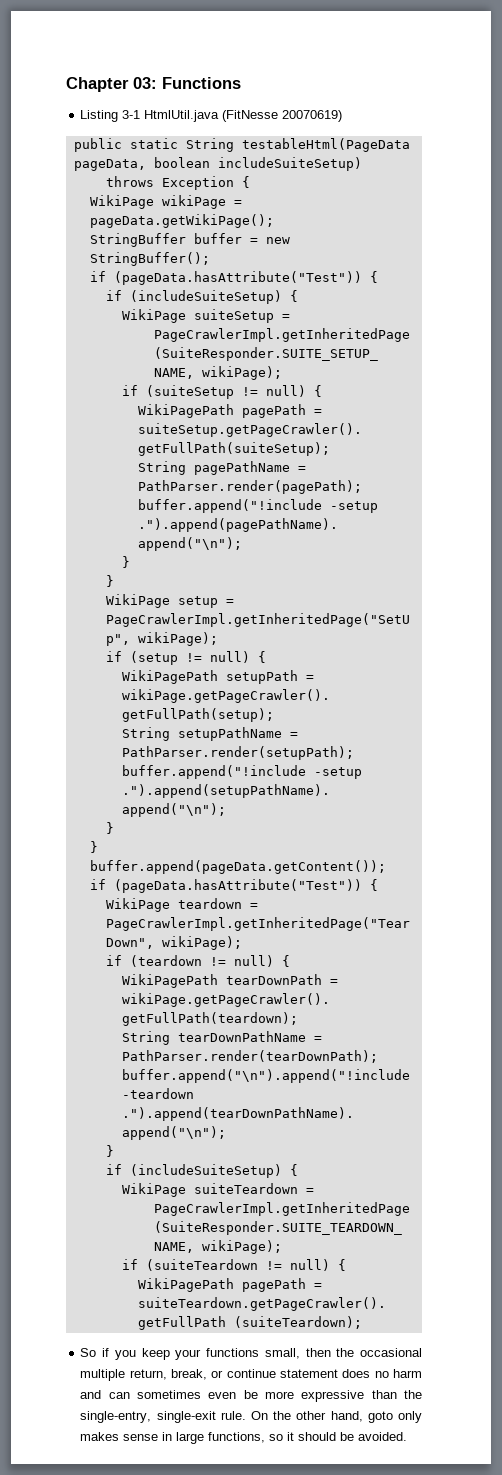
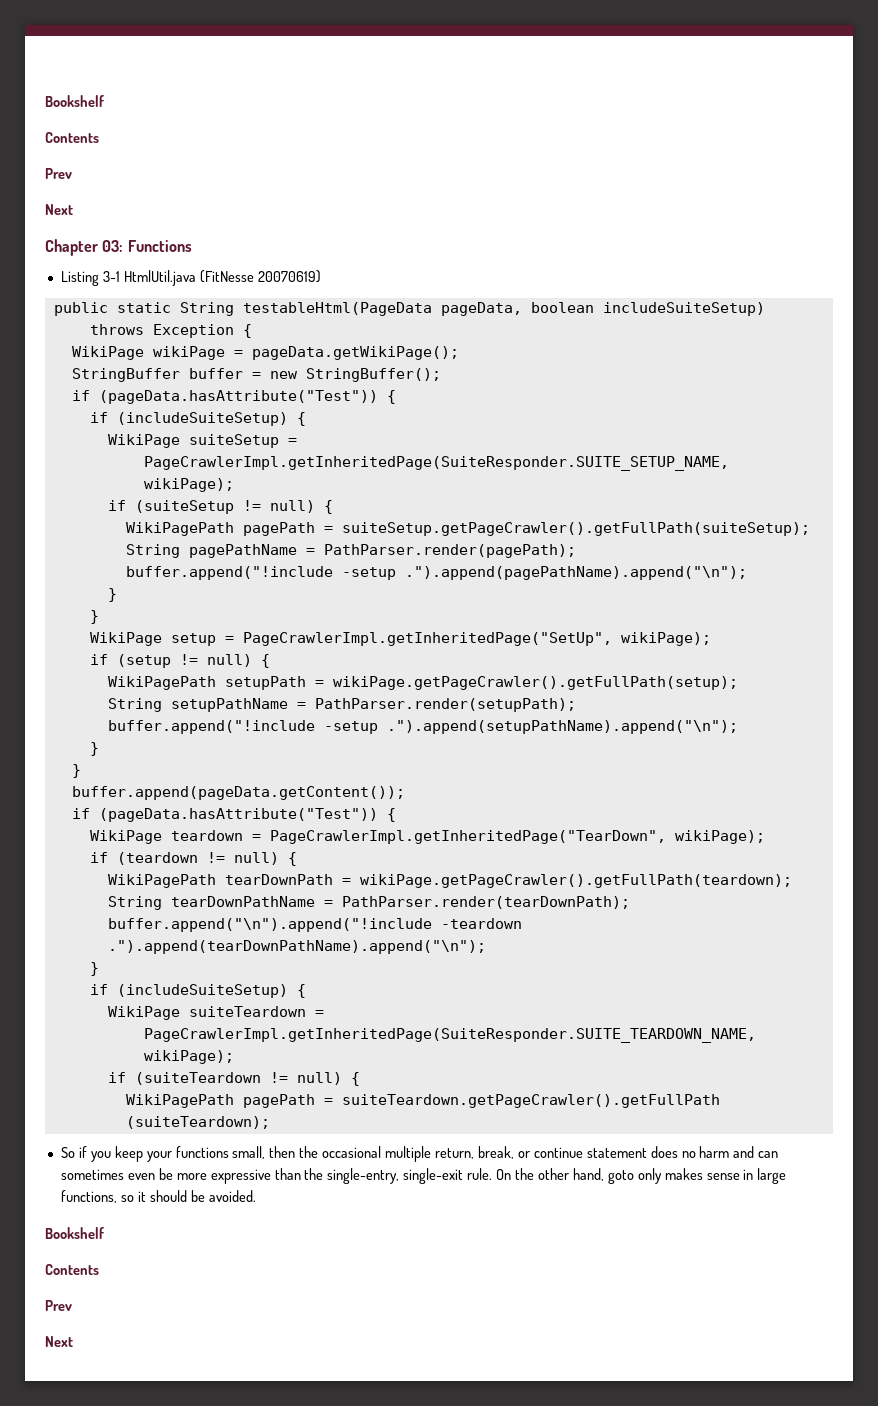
(66, 84) none -> [45,95,104,107] [45,132,99,143] [45,168,72,179] [45,204,73,215] Bookshelf // Contents // Prev // Next //
(408, 1436) none -> [45,1227,104,1239] [45,1264,99,1275] [45,1300,72,1311] [45,1336,73,1347] // Bookshelf // Contents // Prev // Next

